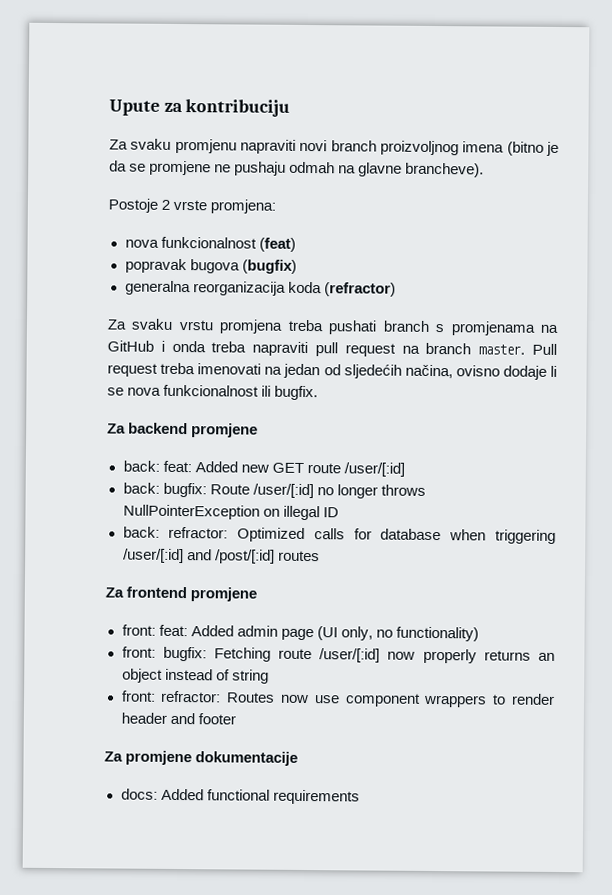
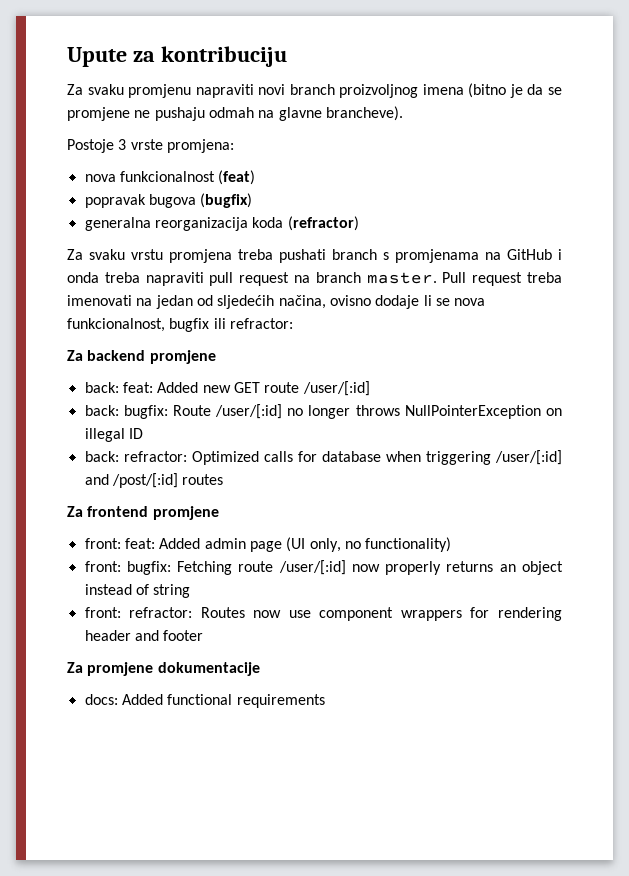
[161,199,171,210] 2 -> [118,139,127,150] 3
[163,384,319,401] funkcionalnost ili bugfix. -> [67,318,293,332] funkcionalnost, bugfix ili refractor:
[492,693,555,705] to render -> [470,607,562,621] for rendering

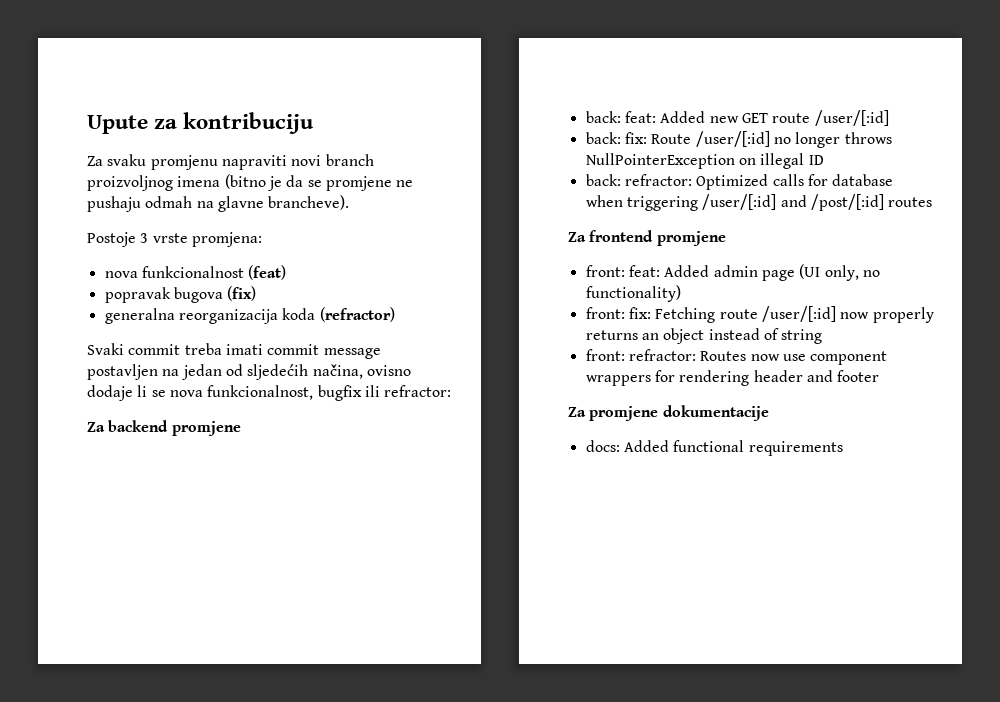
[200,193,253,208] (bugfix) -> [227,286,257,301] (fix)
[67,249,562,263] [67,272,563,286] [67,295,132,306] Za svaku vrstu promjena treba pushati branch s promjenama na GitHub i onda treba napraviti pull request na branch master. Pull request treba imenovati -> [87,343,381,359] [87,364,158,380] Svaki commit treba imati commit message postavljen
[123,405,168,419] bugfix: -> [624,132,647,144] fix:
[126,561,171,575] bugfix: -> [628,307,651,319] fix:

